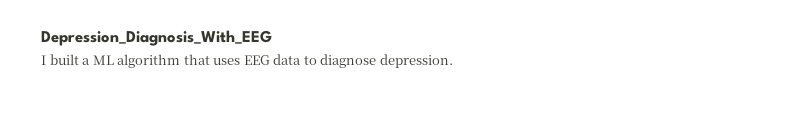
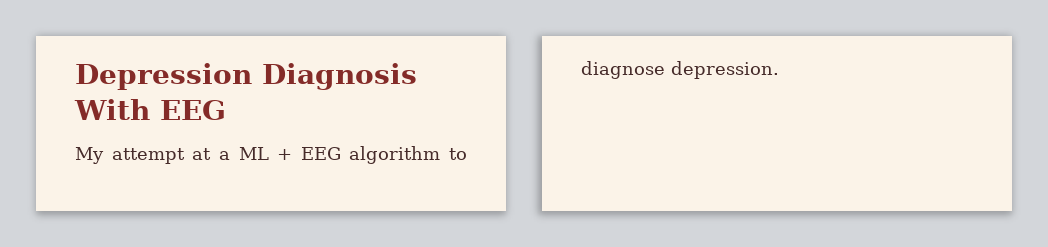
[41,30,272,46] [41,54,302,68] Depression_Diagnosis_With_EEG // I built a ML algorithm that uses EEG data -> [75,63,417,90] [74,99,226,120] [75,146,441,164] Depression Diagnosis With EEG // My attempt at a ML + EEG algorithm

